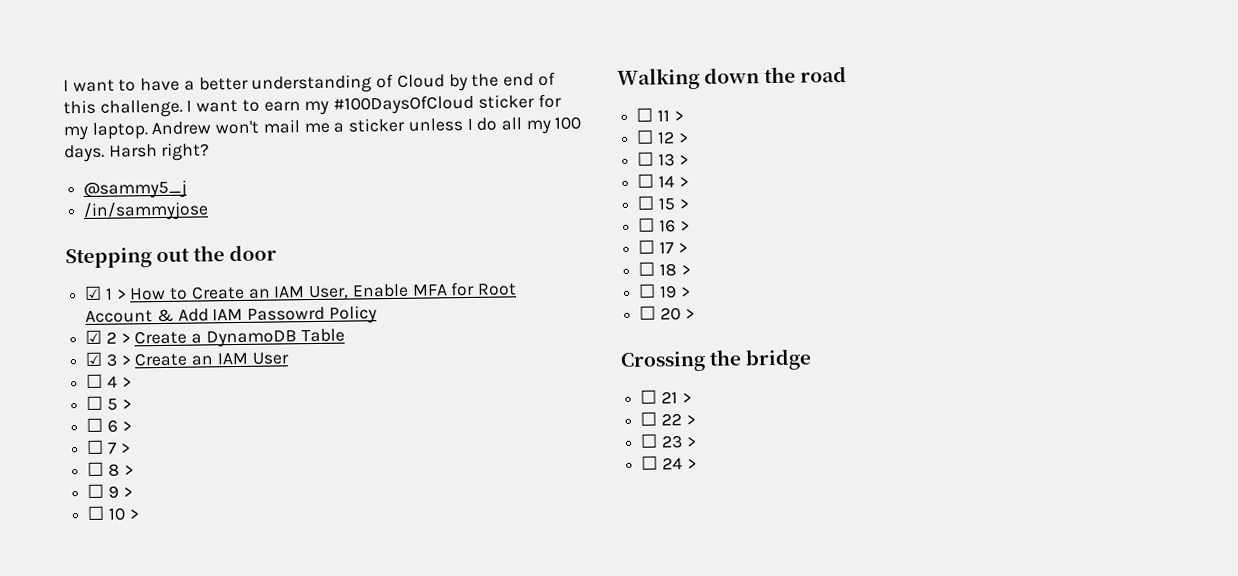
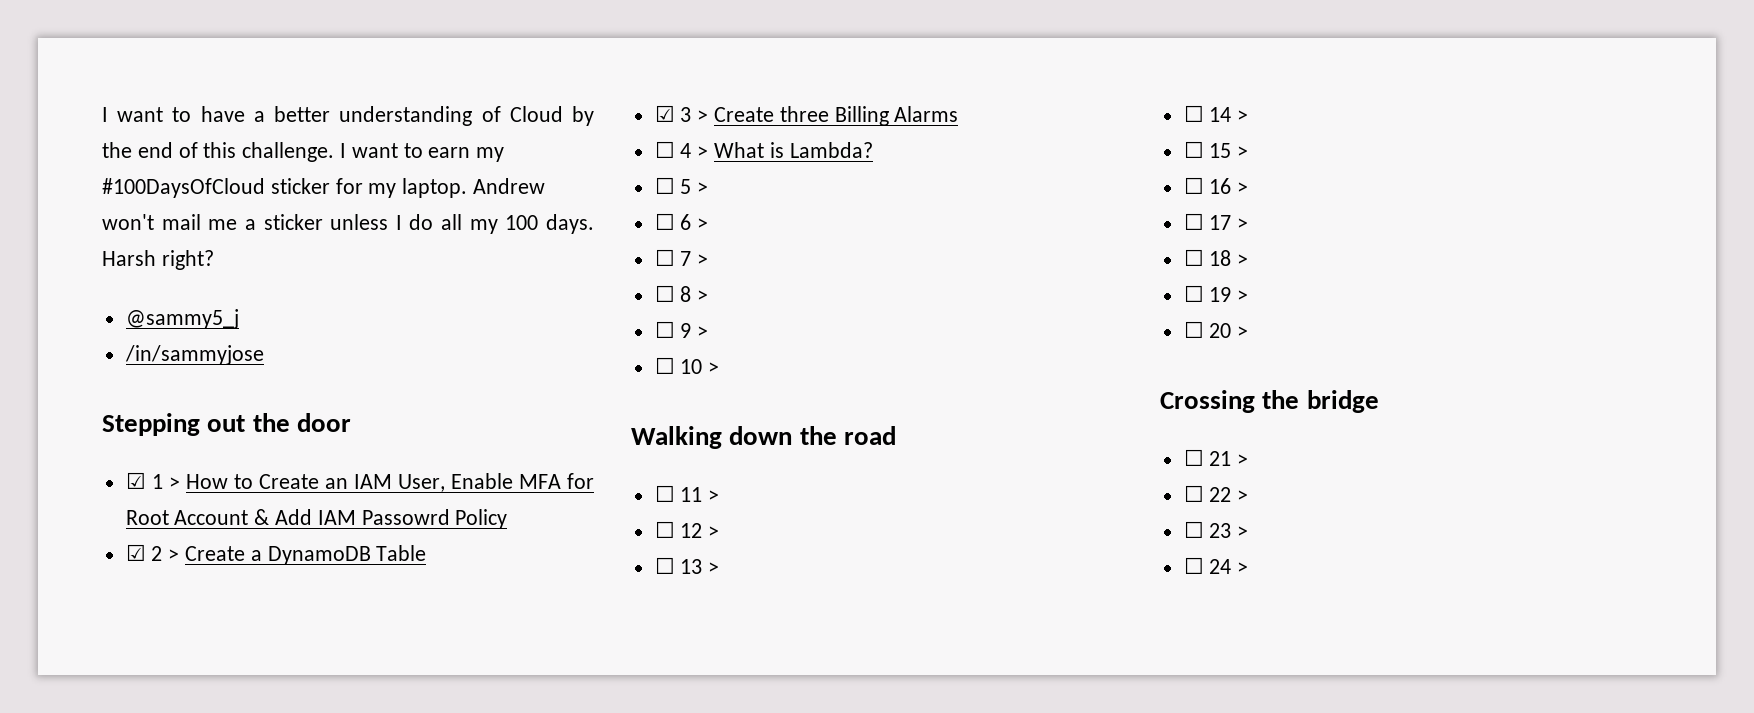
[191,352,289,366] an IAM User -> [779,106,959,126] three Billing Alarms
(132, 382) none -> [714,142,873,158] What is Lambda?

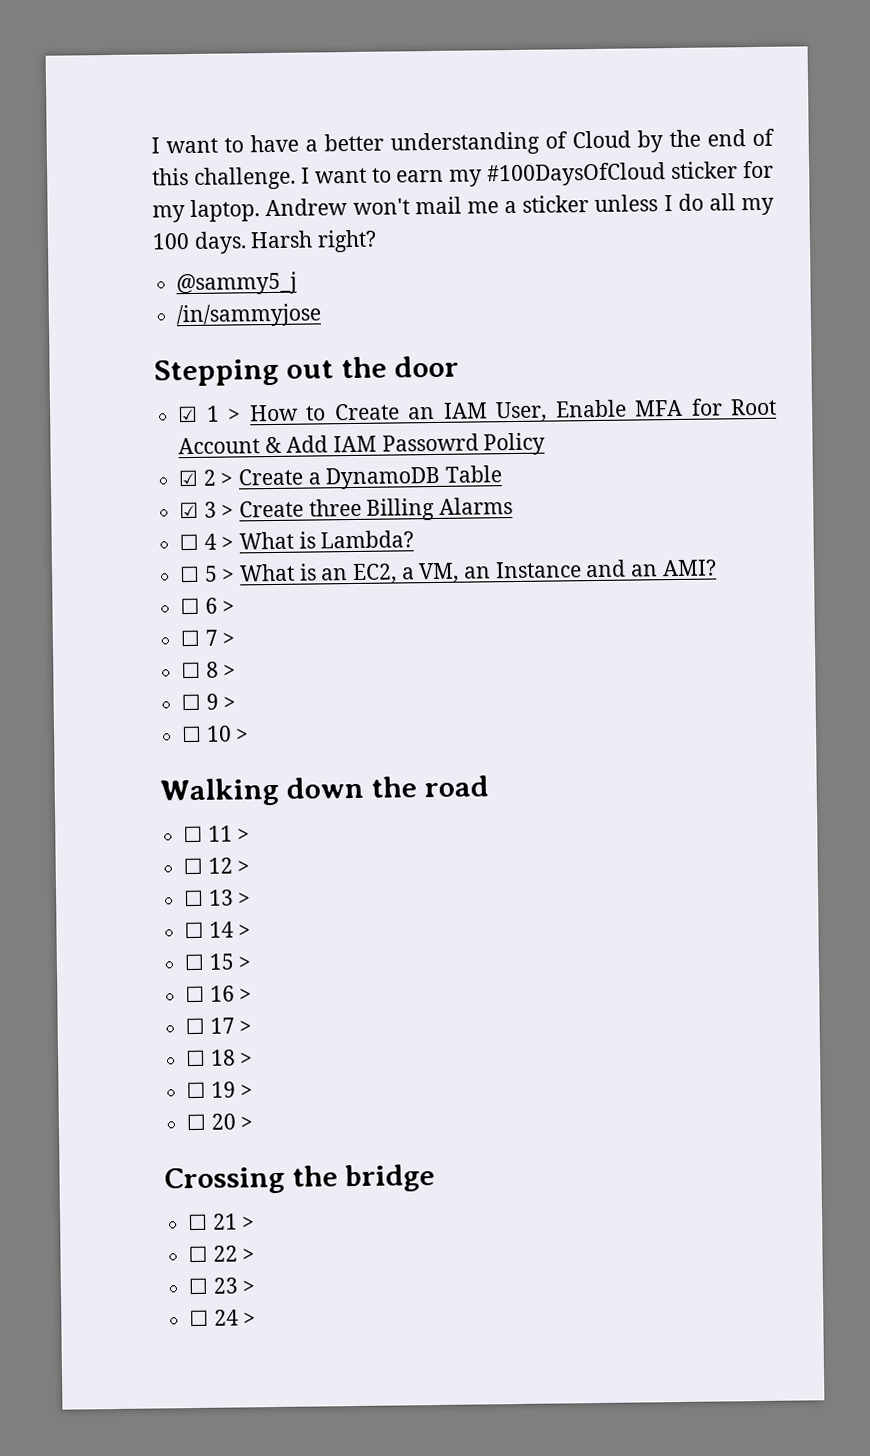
(709, 188) none -> [239,559,717,585] What is an EC2, a VM, an Instance and an AMI?

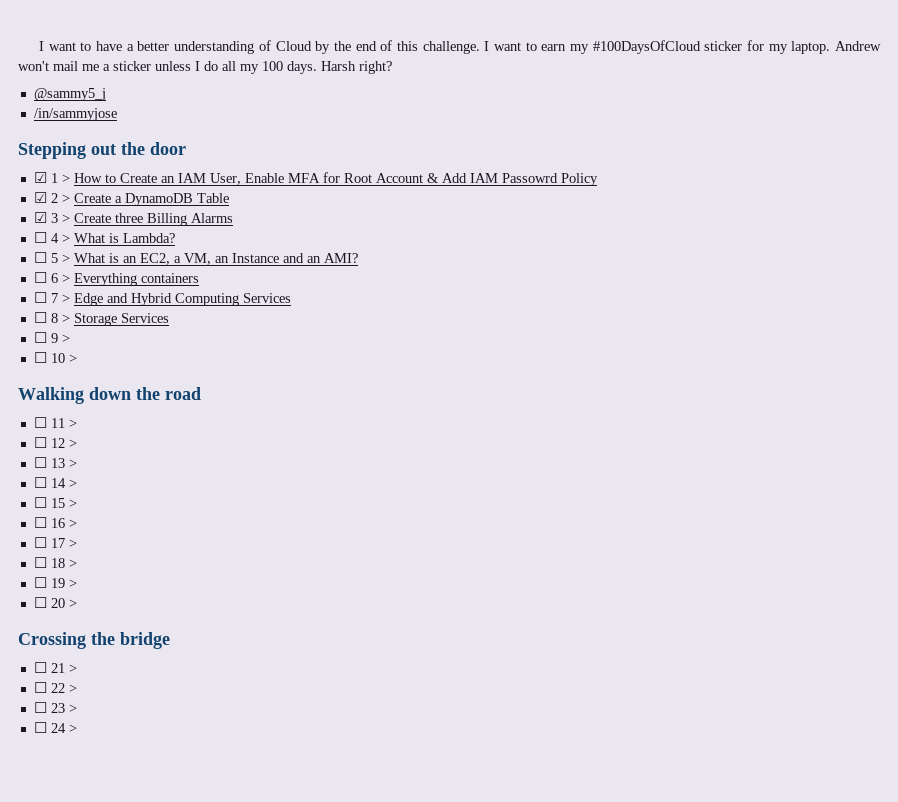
(236, 607) none -> [73,273,199,286] Everything containers
(236, 639) none -> [73,293,291,306] Edge and Hybrid Computing Services
(237, 671) none -> [73,313,169,326] Storage Services

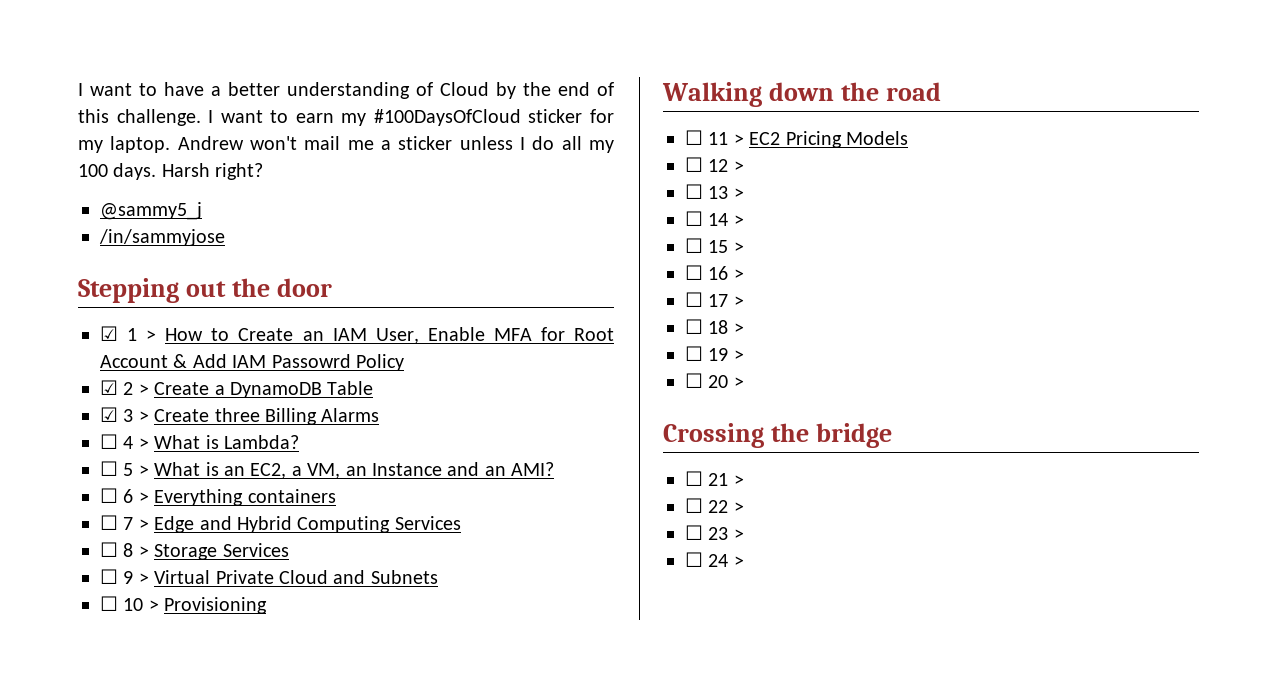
(70, 338) none -> [154,570,438,584] Virtual Private Cloud and Subnets
(77, 358) none -> [164,597,268,614] Provisioning
(77, 423) none -> [749,131,908,148] EC2 Pricing Models

